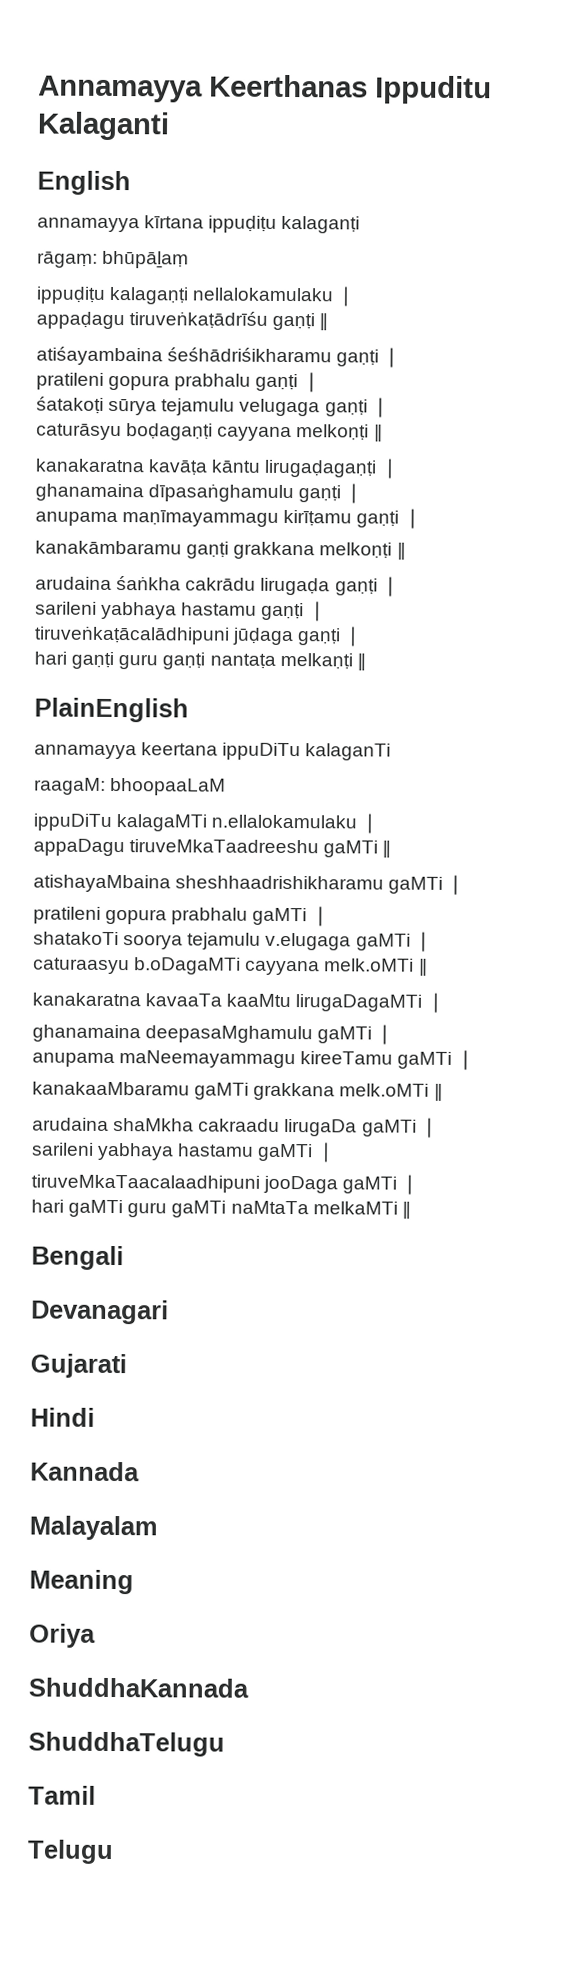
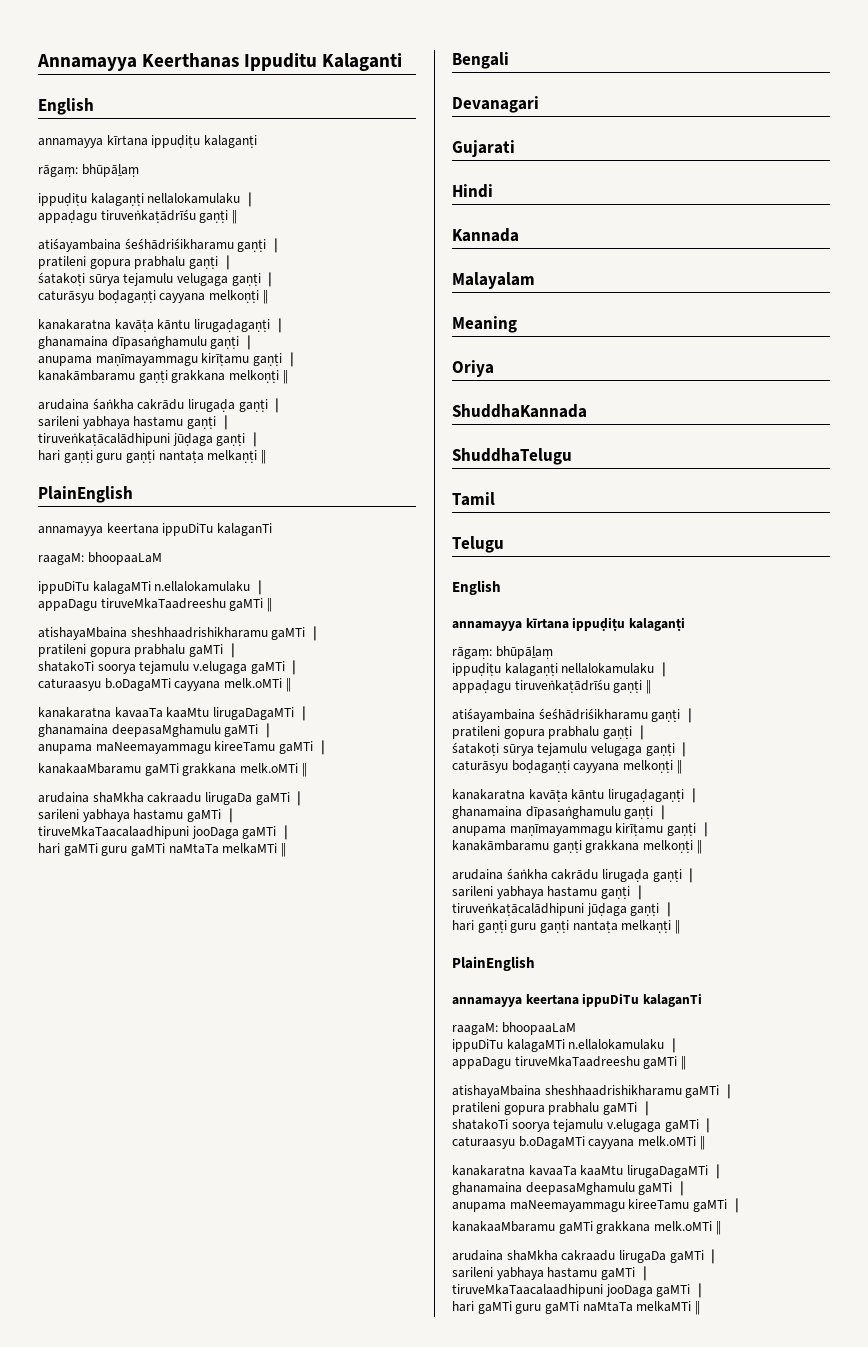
(114, 1852) none -> [452,580,501,595] [452,617,685,631] [452,646,553,659] [452,662,670,677] [452,679,651,694] [452,708,696,723] [452,725,648,740] [452,742,691,757] [452,760,682,774] [452,788,700,803] [452,805,669,820] [452,822,712,837] [452,840,702,854] [452,868,698,883] [452,885,646,900] [452,902,675,917] [452,920,680,934] [452,956,535,971] [452,993,702,1007] [452,1022,576,1035] [452,1038,680,1053] [452,1056,686,1070] [452,1084,735,1099] [452,1101,653,1116] [452,1118,715,1133] [452,1136,705,1150] [452,1164,724,1179] [452,1181,688,1196] [452,1198,743,1213] [452,1221,721,1235] [452,1249,720,1264] [452,1266,651,1281] [452,1283,706,1298] [452,1301,700,1315] // English // annamayya kīrtana ippuḍiṭu kalaganṭi // rāgaṃ: bhūpāḻaṃ // ippuḍiṭu kalagaṇṭi nellalokamulaku ❘ // appaḍagu tiruveṅkaṭādrīśu gaṇṭi ‖ // atiśayambaina śeśhādriśikharamu gaṇṭi ❘ // pratileni gopura prabhalu gaṇṭi ❘ // śatakoṭi sūrya tejamulu velugaga gaṇṭi ❘ // caturāsyu boḍagaṇṭi cayyana melkoṇṭi ‖ // kanakaratna kavāṭa kāntu lirugaḍagaṇṭi ❘ // ghanamaina dīpasaṅghamulu gaṇṭi ❘ // anupama maṇīmayammagu kirīṭamu gaṇṭi ❘ // kanakāmbaramu gaṇṭi grakkana melkoṇṭi ‖ // arudaina śaṅkha cakrādu lirugaḍa gaṇṭi ❘ // sarileni yabhaya hastamu gaṇṭi ❘ // tiruveṅkaṭācalādhipuni jūḍaga gaṇṭi ❘ // hari gaṇṭi guru gaṇṭi nantaṭa melkaṇṭi ‖ // PlainEnglish // annamayya keertana ippuDiTu kalaganTi // raagaM: bhoopaaLaM // ippuDiTu kalagaMTi n.ellalokamulaku ❘ // appaDagu tiruveMkaTaadreeshu gaMTi ‖ // atishayaMbaina sheshhaadrishikharamu gaMTi ❘ // pratileni gopura prabhalu gaMTi ❘ // shatakoTi soorya tejamulu v.elugaga gaMTi ❘ // caturaasyu b.oDagaMTi cayyana melk.oMTi ‖ // kanakaratna kavaaTa kaaMtu lirugaDagaMTi ❘ // ghanamaina deepasaMghamulu gaMTi ❘ // anupama maNeemayammagu kireeTamu gaMTi ❘ // kanakaaMbaramu gaMTi grakkana melk.oMTi ‖ // arudaina shaMkha cakraadu lirugaDa gaMTi ❘ // sarileni yabhaya hastamu gaMTi ❘ // tiruveMkaTaacalaadhipuni jooDaga gaMTi ❘ // hari gaMTi guru gaMTi naMtaTa melkaMTi ‖

